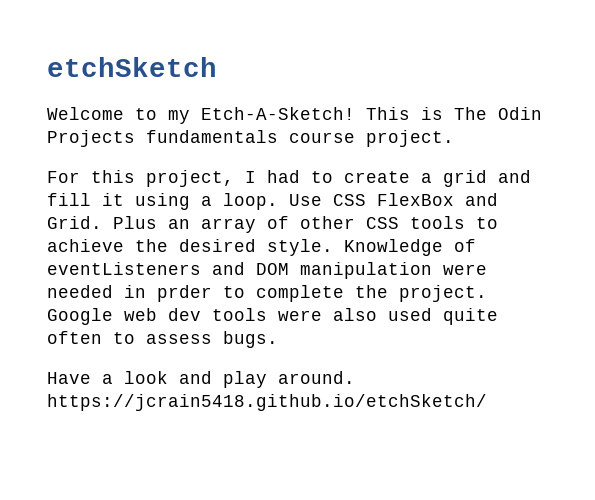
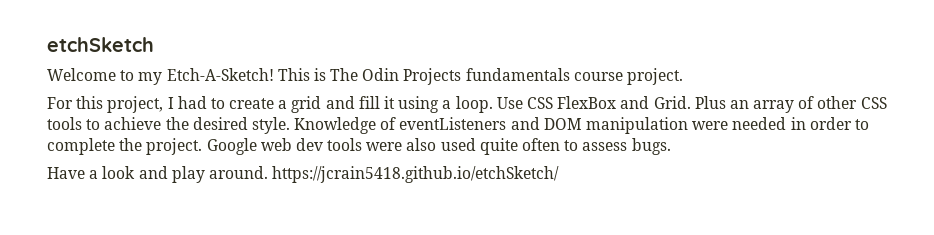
[157,285,212,302] prder -> [809,117,852,130] order

